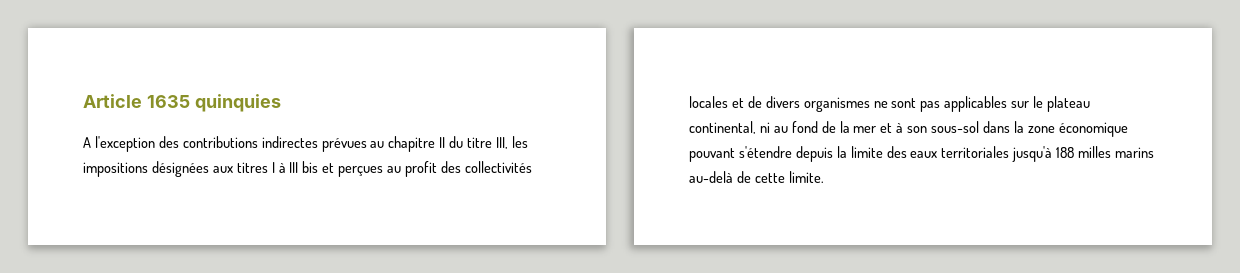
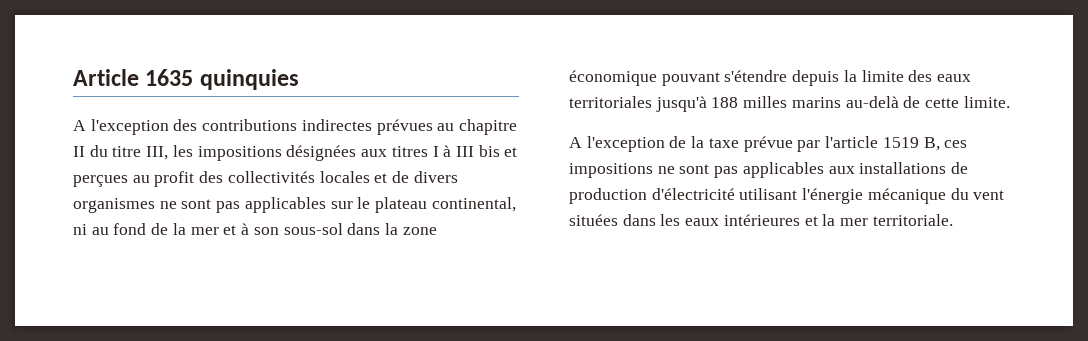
(824, 177) none -> [569,136,968,152] [569,162,969,178] [569,188,1005,204] [569,214,953,226] // A l'exception de la taxe prévue par l'article 1519 B, ces impositions ne sont pas applicables aux installations de production d'électricité utilisant l'énergie mécanique du vent situées dans les eaux intérieures et la mer territoriale.

